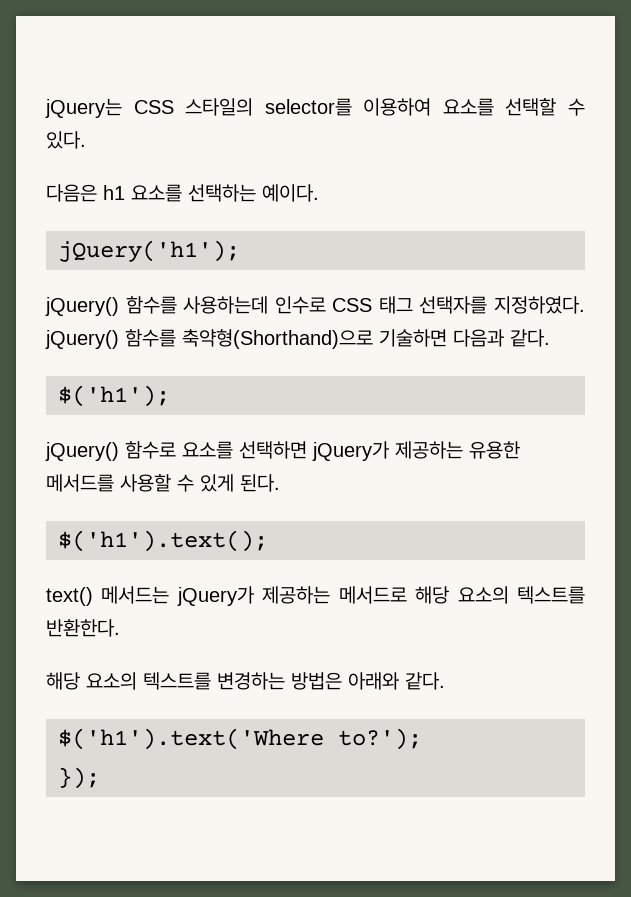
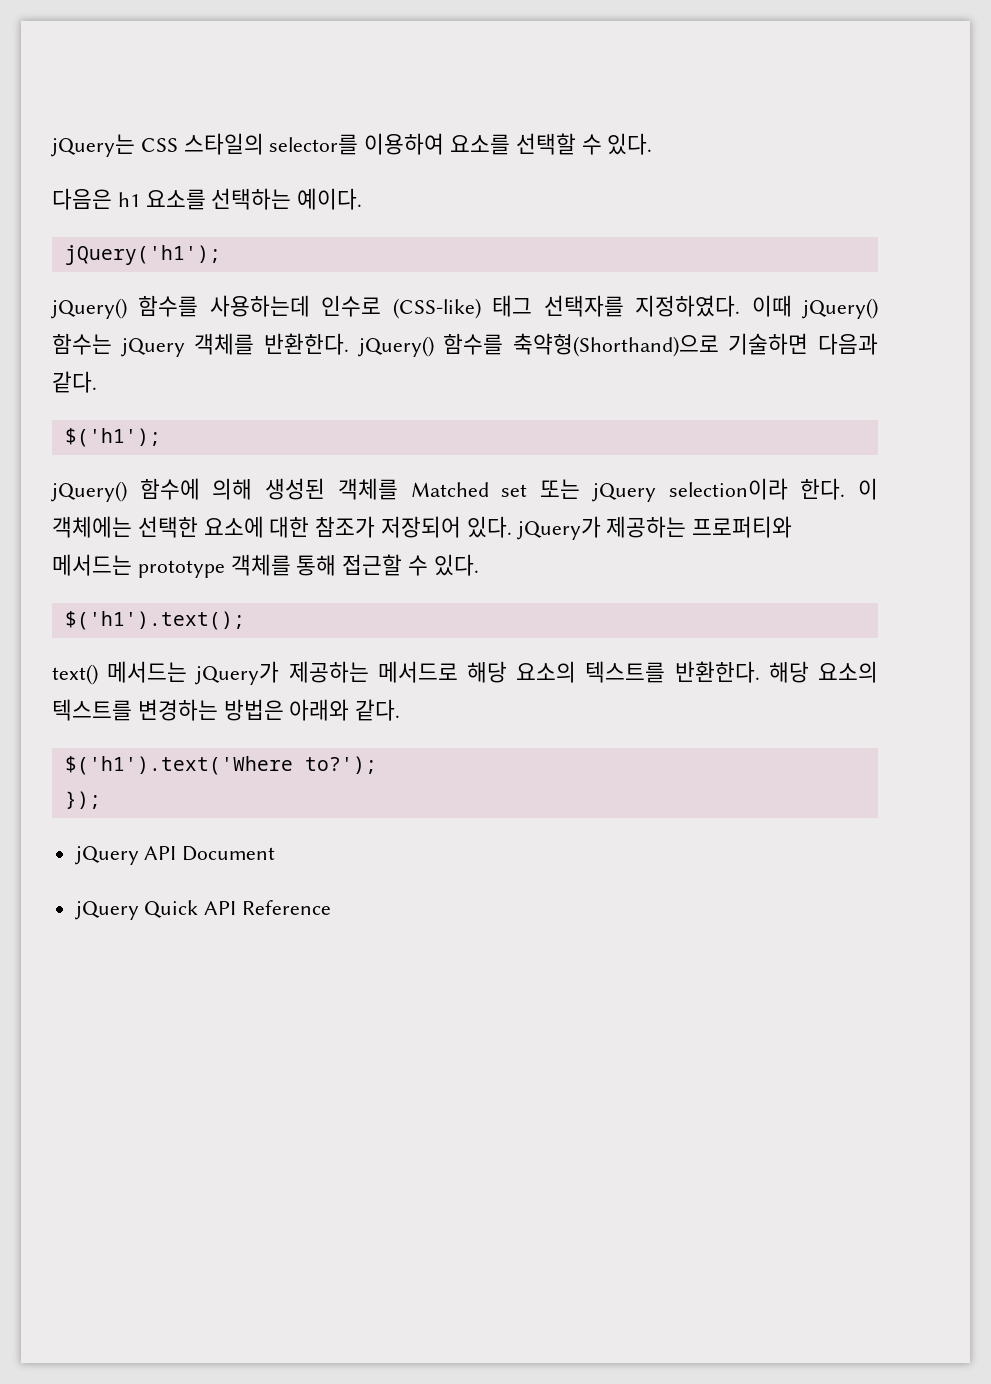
[332,298,373,312] CSS -> [392,298,481,319] (CSS-like)
(585, 305) none -> [751,295,879,319] [52,333,349,357] 이때 jQuery() 함수는 jQuery 객체를 반환한다.
[125,441,520,461] [46,474,280,492] 함수로 요소를 선택하면 jQuery가 제공하는 유용한 메서드를 사용할 수 있게 된다. -> [139,478,879,502] [52,516,793,540] [52,554,479,578] 함수에 의해 생성된 객체를 Matched set 또는 jQuery selection이라 한다. 이 객체에는 선택한 요소에 대한 참조가 저장되어 있다. jQuery가 제공하는 프로퍼티와 메서드는 prototype 객체를 통해 접근할 수 있다.
(120, 628) // -> (760, 672) none
(100, 778) none -> [74,846,276,865] [74,900,332,920] // jQuery API Document // jQuery Quick API Reference

